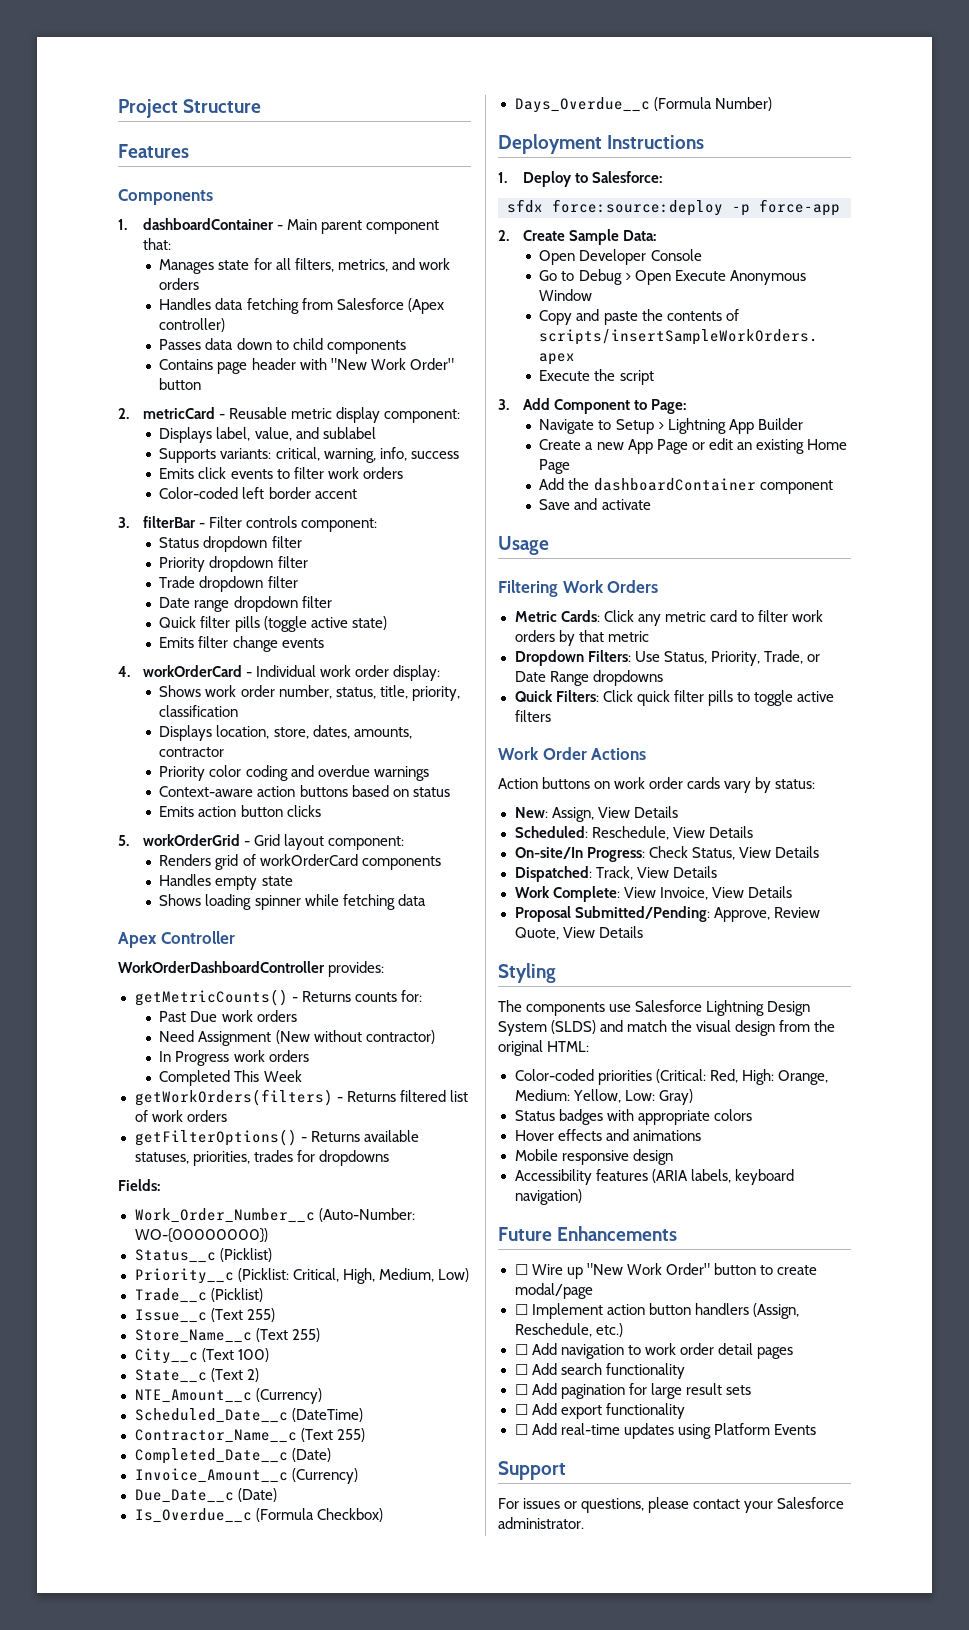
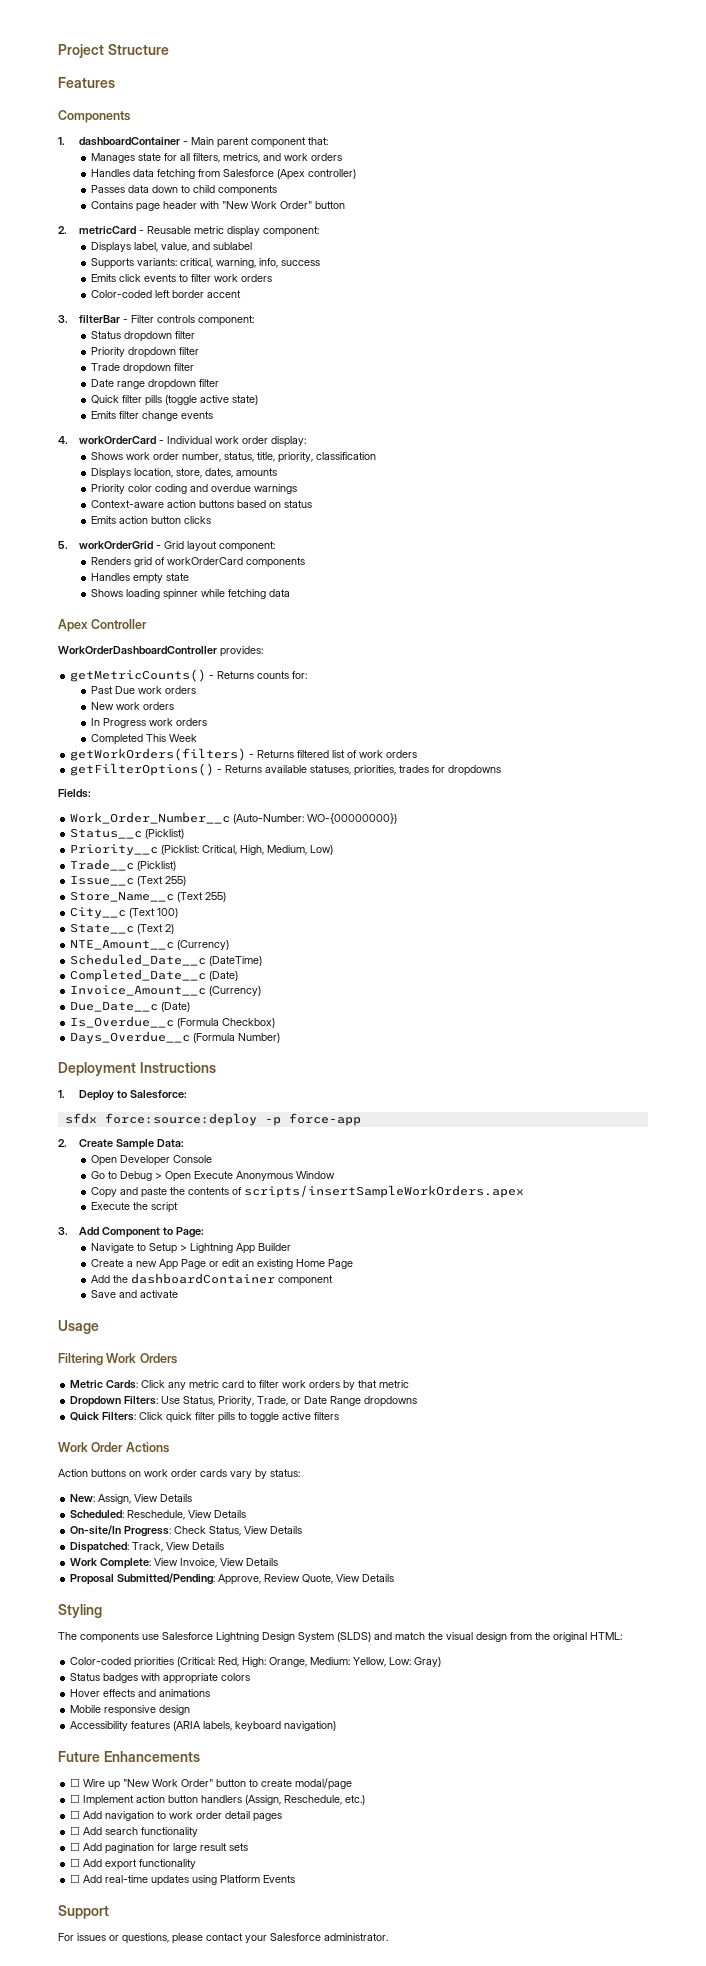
[353,727,412,739] [159,747,225,757] amounts, contractor -> [236,468,278,476] amounts
[159,1030,435,1046] Need Assignment (New without contractor) -> [91,702,175,710] New work orders
[134,1428,365,1443] // Contractor_Name__c (Text 255) -> (263, 961) none

